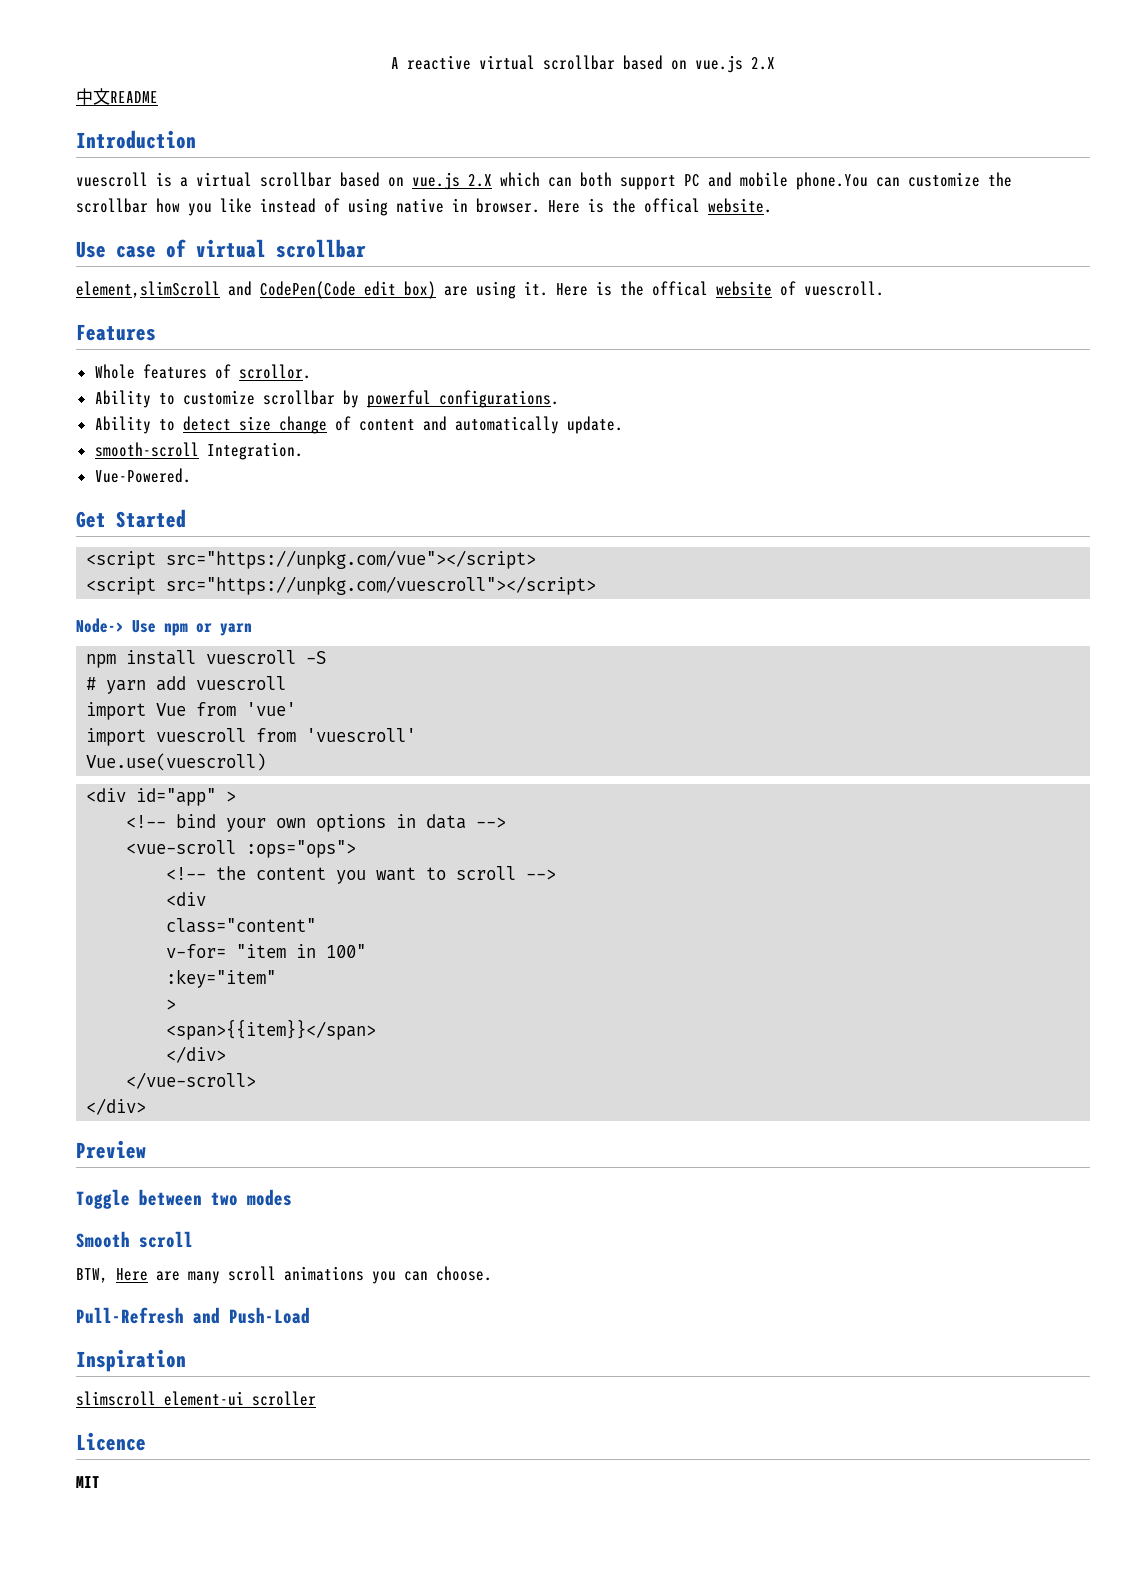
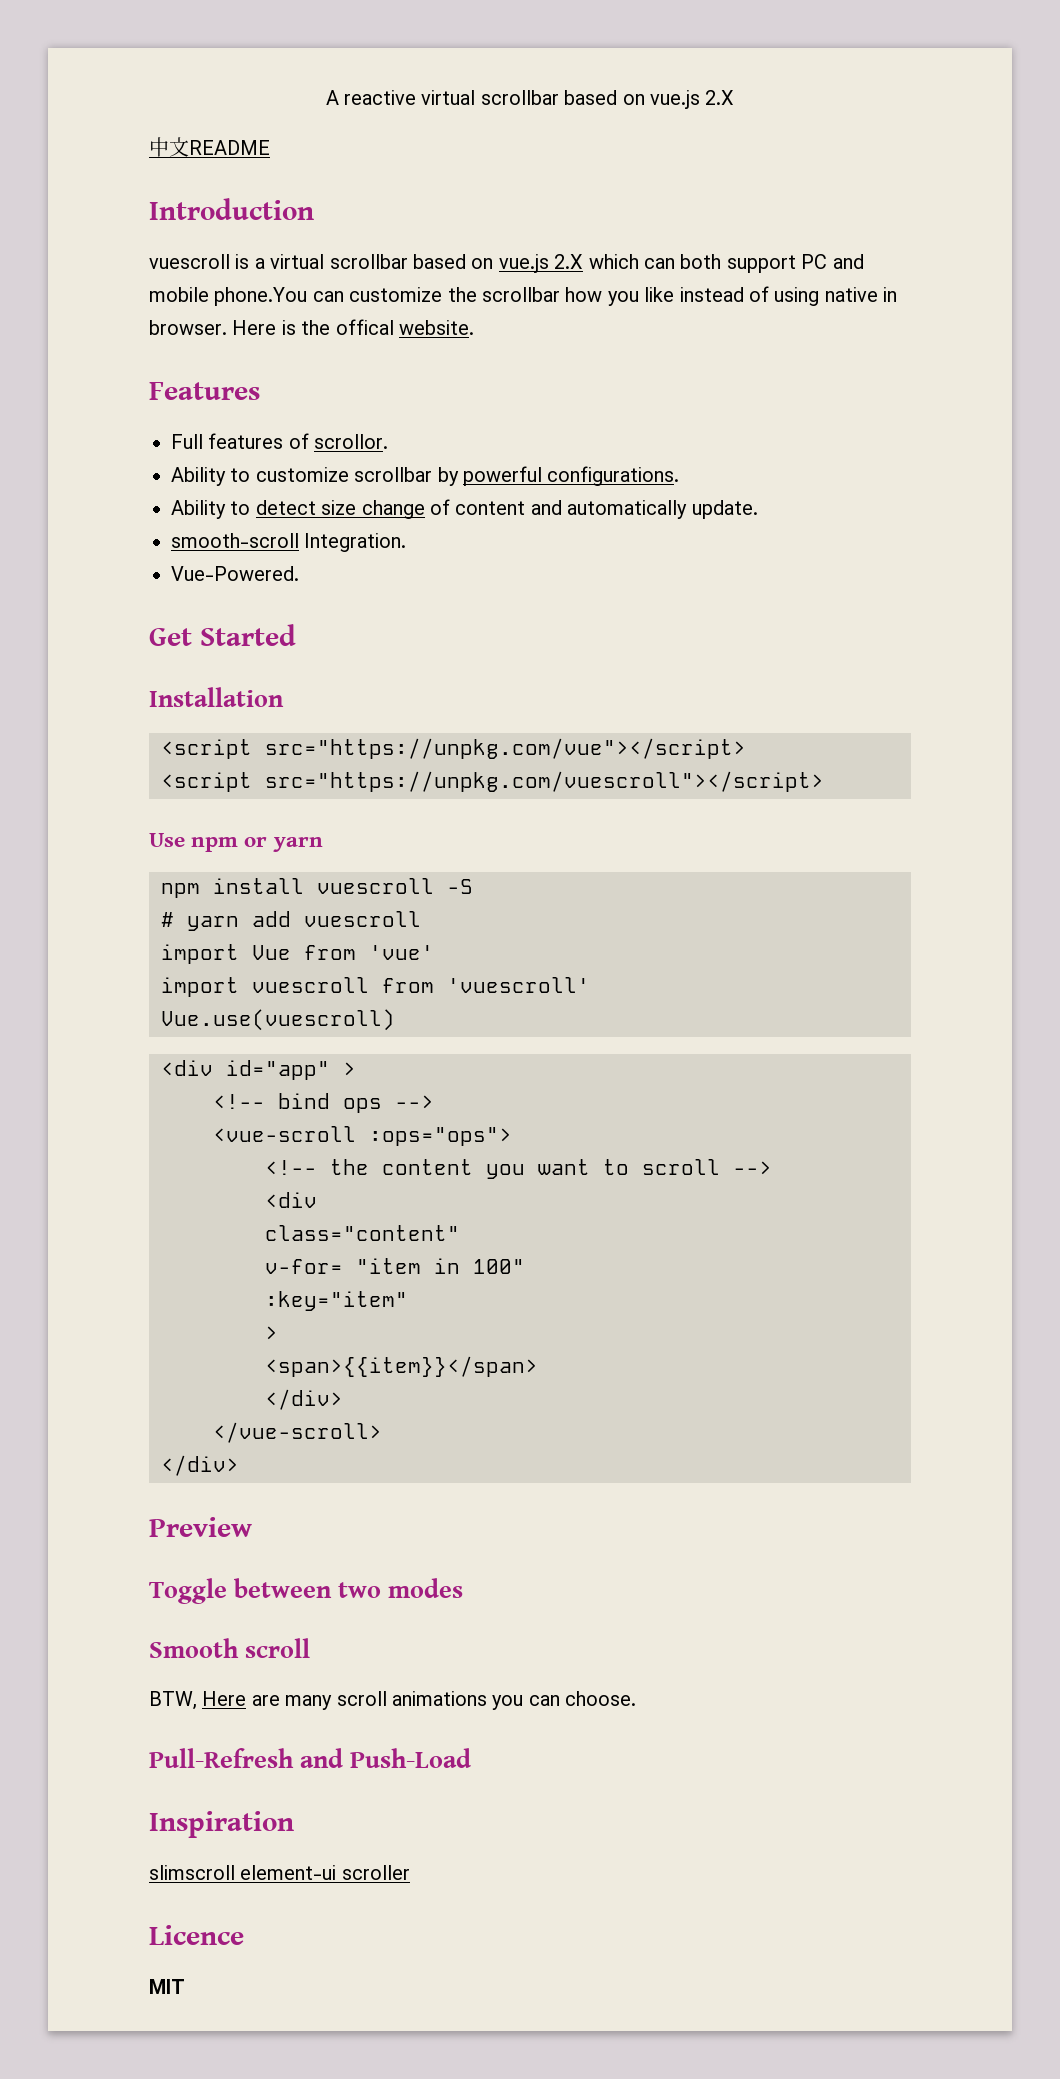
[76,239,366,258] [76,281,884,299] // Use case of virtual scrollbar // element,slimScroll and CodePen(Code edit box) are using it. Here is the offical website of vuescroll. -> (474, 327) none
[94,364,135,379] Whole -> [171,434,203,449] Full
(186, 518) none -> [149,687,284,707] // Installation
[76,618,124,633] Node-> -> (824, 781) none
[226,814,467,832] your own options in data -> [343,1098,382,1113] ops

